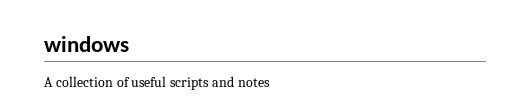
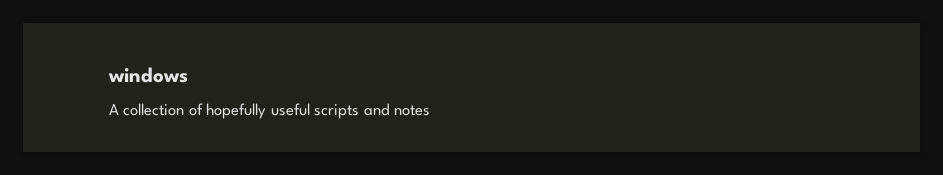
(130, 82) none -> [206,103,267,119] hopefully

